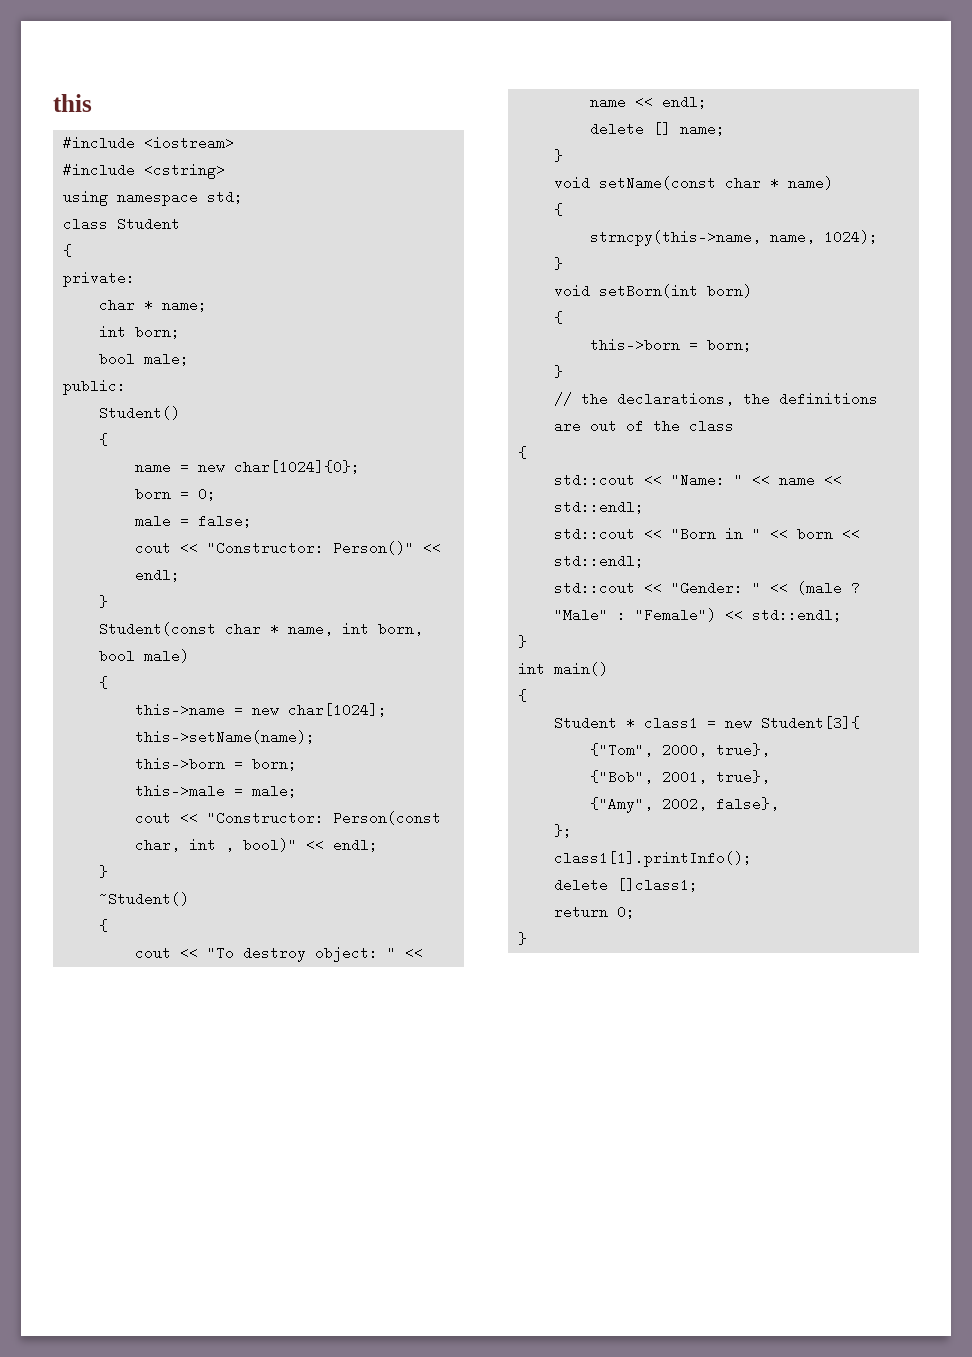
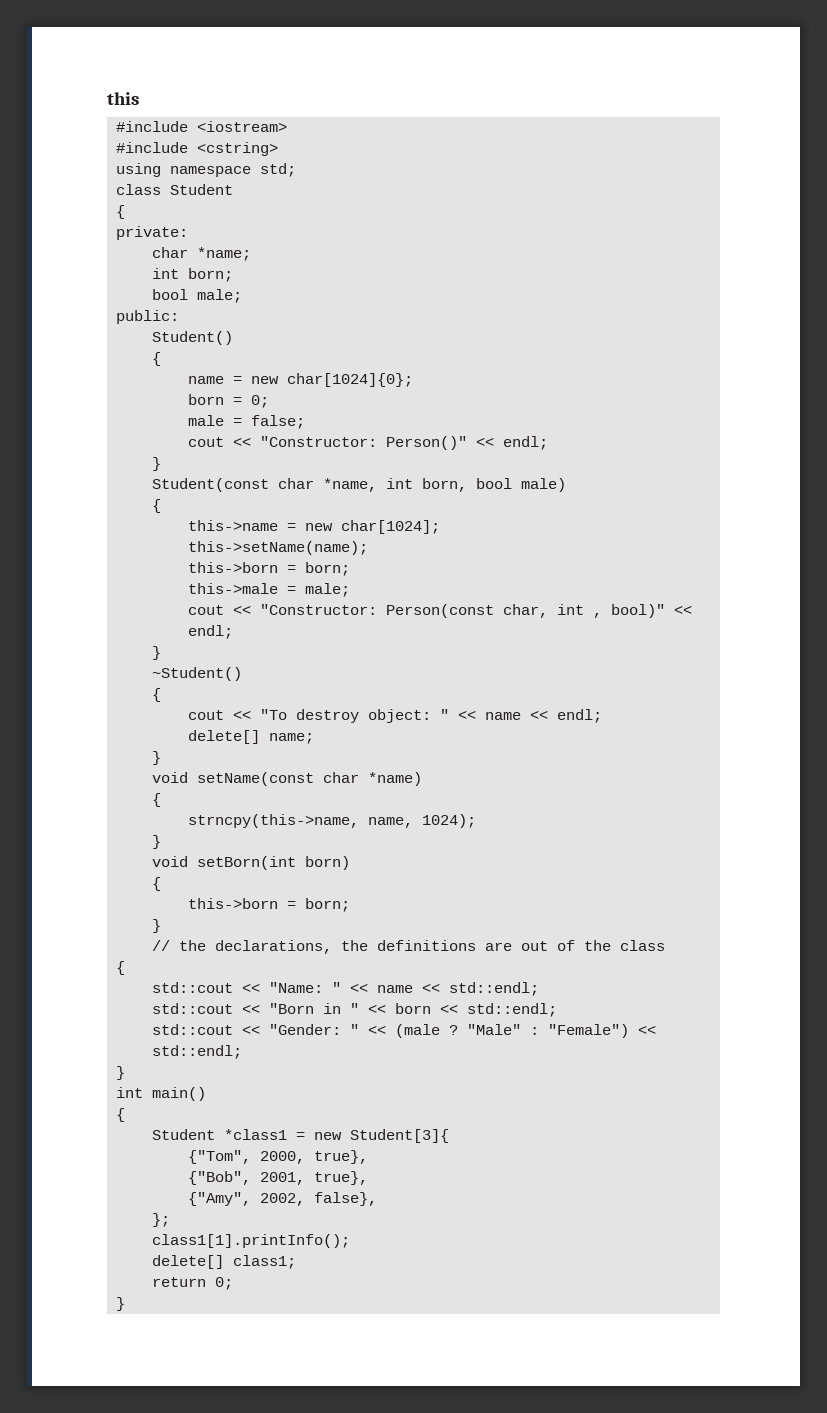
[143,298,207,312] * name; -> [197,247,251,261] *name;
[269,622,333,636] * name, -> [323,478,377,492] *name,
[589,122,671,136] delete [] -> [188,730,260,744] delete[]
[769,176,833,190] * name) -> [368,772,422,786] *name)
[625,716,698,730] * class1 -> [224,1129,287,1140] *class1
[553,878,698,892] delete []class1; -> [152,1255,296,1269] delete[] class1;

